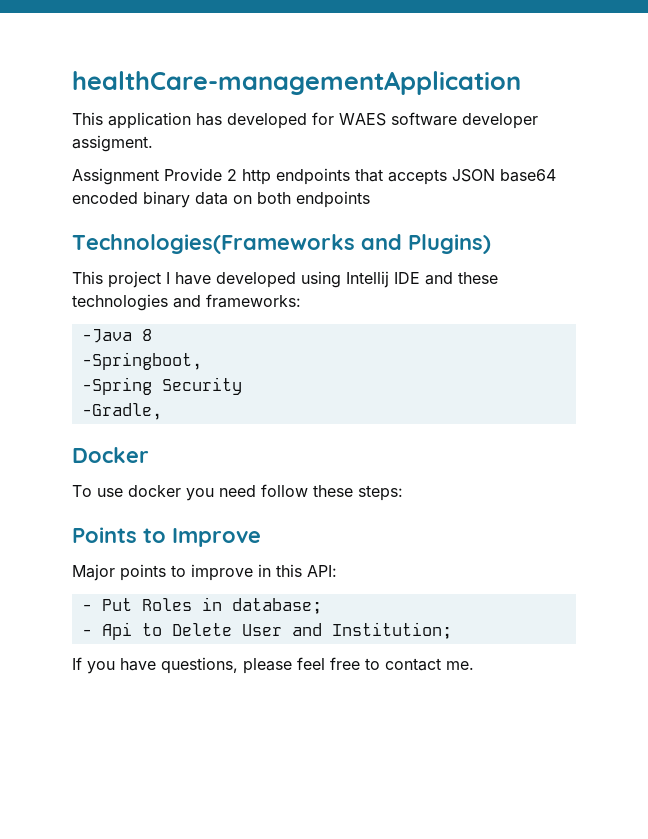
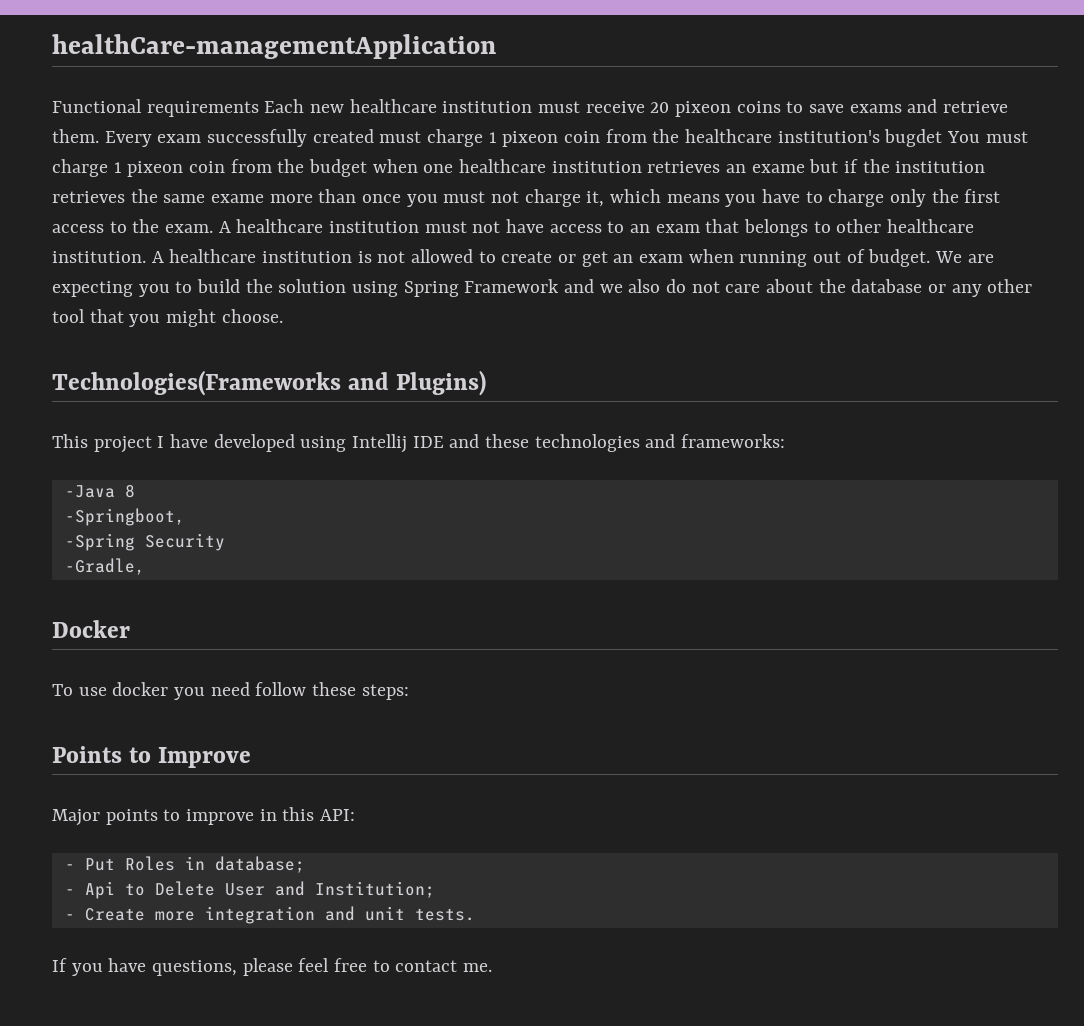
[72,112,538,129] [72,135,153,152] [72,168,556,185] [72,191,370,208] This application has developed for WAES software developer assigment. // Assignment Provide 2 http endpoints that accepts JSON base64 encoded binary data on both endpoints -> [52,99,1009,117] [52,129,1028,147] [52,159,986,177] [52,189,1001,207] [52,219,975,237] [52,249,994,267] [52,279,1033,297] [52,309,283,327] Functional requirements Each new healthcare institution must receive 20 pixeon coins to save exams and retrieve them. Every exam successfully created must charge 1 pixeon coin from the healthcare institution's bugdet You must charge 1 pixeon coin from the budget when one healthcare institution retrieves an exame but if the institution retrieves the same exame more than once you must not charge it, which means you have to charge only the first access to the exam. A healthcare institution must not have access to an exam that belongs to other healthcare institution. A healthcare institution is not allowed to create or get an exam when running out of budget. We are expecting you to build the solution using Spring Framework and we also do not care about the database or any other tool that you might choose.
(452, 630) none -> [64,906,475,924] // - Create more integration and unit tests.

